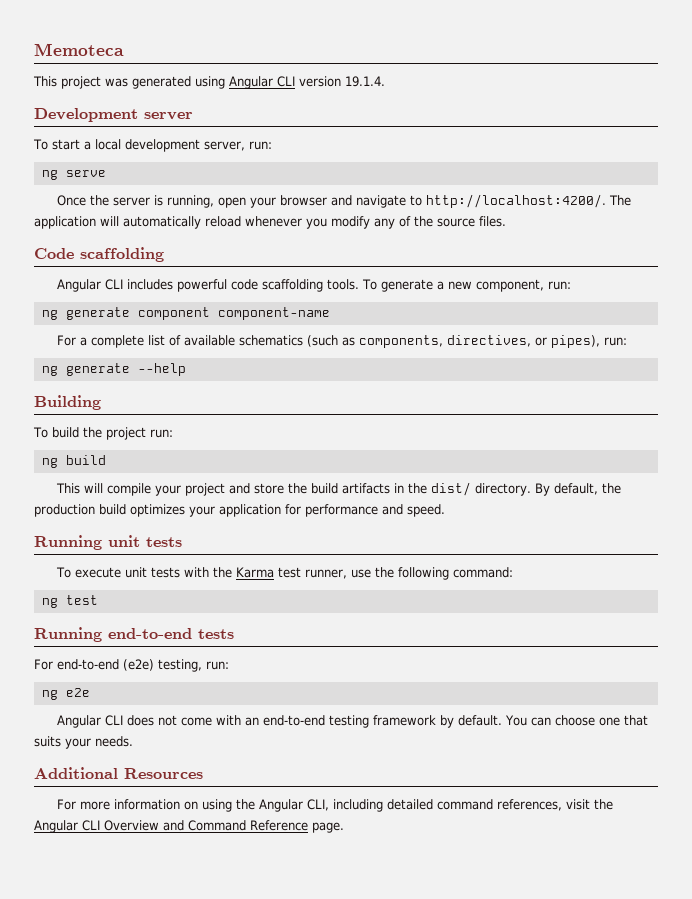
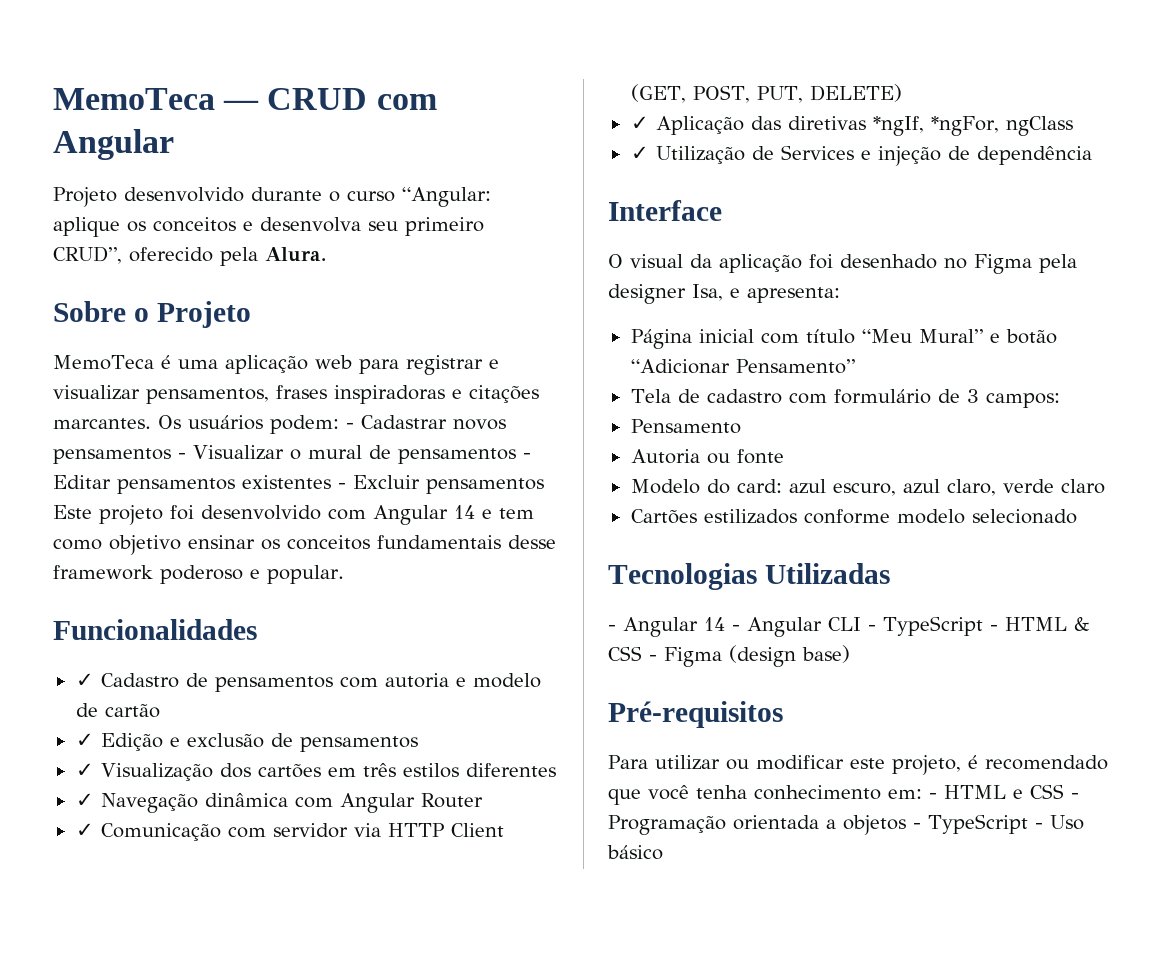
[34,43,124,56] [33,76,385,89] [34,108,193,122] [33,139,272,152] [41,170,106,180] [56,194,631,208] [34,216,506,229] [34,247,164,262] [56,279,571,292] [41,307,330,320] [56,335,627,348] [41,363,186,376] [34,395,101,410] [33,427,173,440] [41,455,106,468] [55,482,621,496] [34,504,445,517] [34,535,182,550] [55,567,513,580] [41,595,98,608] [34,627,234,642] [34,659,229,672] [41,688,90,700] [56,715,648,728] [34,736,133,749] [34,767,203,779] [56,799,613,812] [34,820,344,833] Memoteca // This project was generated using Angular CLI version 19.1.4. // Development server // To start a local development server, run: // ng serve // Once the server is running, open your browser and navigate to http://localhost:4200/. The application will automatically reload whenever you modify any of the source files. // Code scaffolding // Angular CLI includes powerful code scaffolding tools. To generate a new component, run: // ng generate component component-name // For a complete list of available schematics (such as components, directives, or pipes), run: // ng generate --help // Building // To build the project run: // ng build // This will compile your project and store the build artifacts in the dist/ directory. By default, the production build optimizes your application for performance and speed. // Running unit tests // To execute unit tests with the Karma test runner, use the following command: // ng test // Running end-to-end tests // For end-to-end (e2e) testing, run: // ng e2e // Angular CLI does not come with an end-to-end testing framework by default. You can choose one that suits your needs. // Additional Resources // For more information on using the Angular CLI, including detailed command references, visit the Angular CLI Overview and Command Reference page. -> [53,88,437,110] [53,129,174,160] [53,187,491,207] [53,217,484,237] [53,246,326,266] [53,301,251,328] [53,355,499,375] [53,385,539,404] [53,415,506,434] [53,445,531,464] [53,475,544,494] [53,505,534,525] [53,535,556,555] [53,565,344,584] [53,619,257,640] [75,673,541,692] [75,703,160,718] [75,733,418,752] [75,763,556,781] [75,792,483,813] [75,823,504,841] [630,84,902,103] [630,116,1073,136] [630,145,1092,166] [608,200,722,221] [608,254,1077,274] [608,284,840,304] [630,329,1057,349] [630,359,855,374] [630,389,1060,408] [630,419,741,434] [630,449,784,464] [630,479,1105,496] [630,509,1077,524] [608,563,890,590] [608,616,1089,637] [608,645,850,667] [608,701,783,728] [608,755,1108,775] [608,784,1079,805] [608,814,1084,835] [607,845,663,860] MemoTeca — CRUD com Angular // Projeto desenvolvido durante o curso “Angular: aplique os conceitos e desenvolva seu primeiro CRUD”, oferecido pela Alura. // Sobre o Projeto // MemoTeca é uma aplicação web para registrar e visualizar pensamentos, frases inspiradoras e citações marcantes. Os usuários podem: - Cadastrar novos pensamentos - Visualizar o mural de pensamentos - Editar pensamentos existentes - Excluir pensamentos Este projeto foi desenvolvido com Angular 14 e tem como objetivo ensinar os conceitos fundamentais desse framework poderoso e popular. // Funcionalidades // ✓ Cadastro de pensamentos com autoria e modelo de cartão // ✓ Edição e exclusão de pensamentos // ✓ Visualização dos cartões em três estilos diferentes // ✓ Navegação dinâmica com Angular Router // ✓ Comunicação com servidor via HTTP Client (GET, POST, PUT, DELETE) // ✓ Aplicação das diretivas *ngIf, *ngFor, ngClass // ✓ Utilização de Services e injeção de dependência // Interface // O visual da aplicação foi desenhado no Figma pela designer Isa, e apresenta: // Página inicial com título “Meu Mural” e botão “Adicionar Pensamento” // Tela de cadastro com formulário de 3 campos: // Pensamento // Autoria ou fonte // Modelo do card: azul escuro, azul claro, verde claro // Cartões estilizados conforme modelo selecionado // Tecnologias Utilizadas // - Angular 14 - Angular CLI - TypeScript - HTML & CSS - Figma (design base) // Pré-requisitos // Para utilizar ou modificar este projeto, é recomendado que você tenha conhecimento em: - HTML e CSS - Programação orientada a objetos - TypeScript - Uso básico

